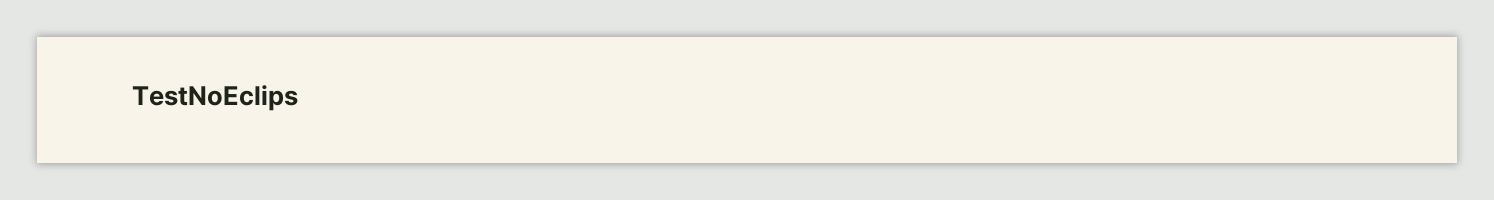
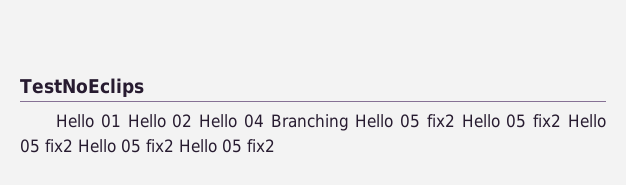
(298, 98) none -> [55,114,607,131] [20,139,275,153] // Hello 01 Hello 02 Hello 04 Branching Hello 05 fix2 Hello 05 fix2 Hello 05 fix2 Hello 05 fix2 Hello 05 fix2

